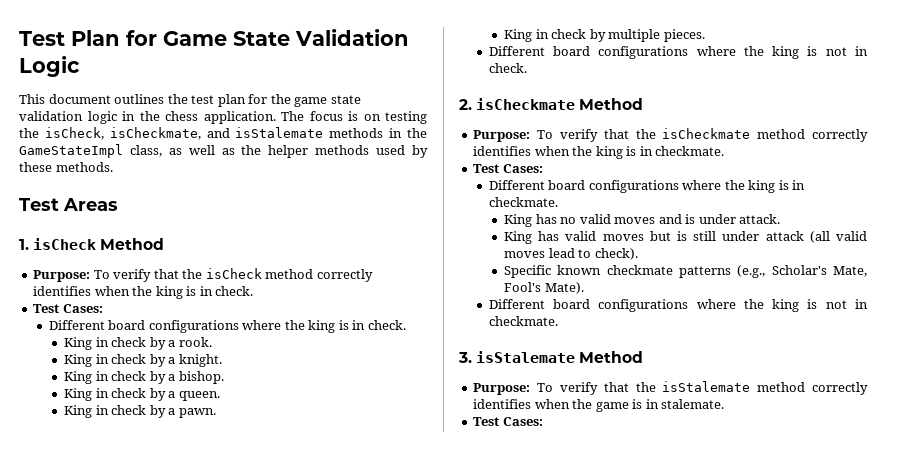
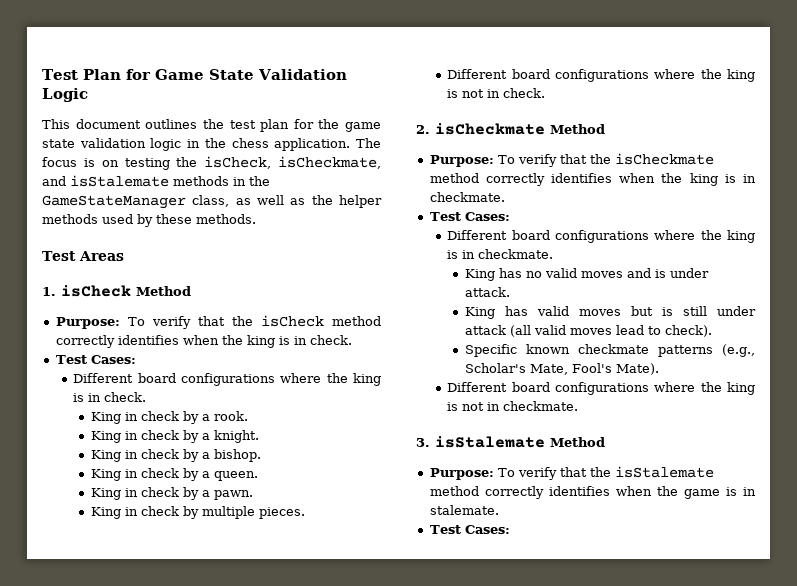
[19,144,123,158] GameStateImpl -> [42,195,186,209] GameStateManager

